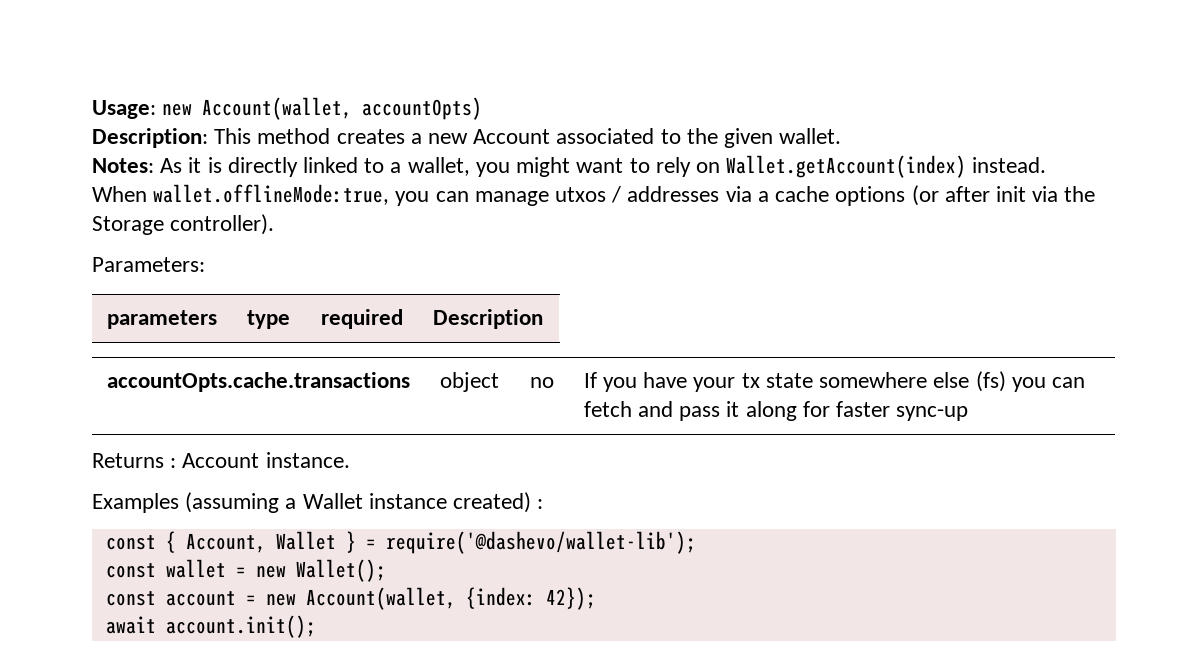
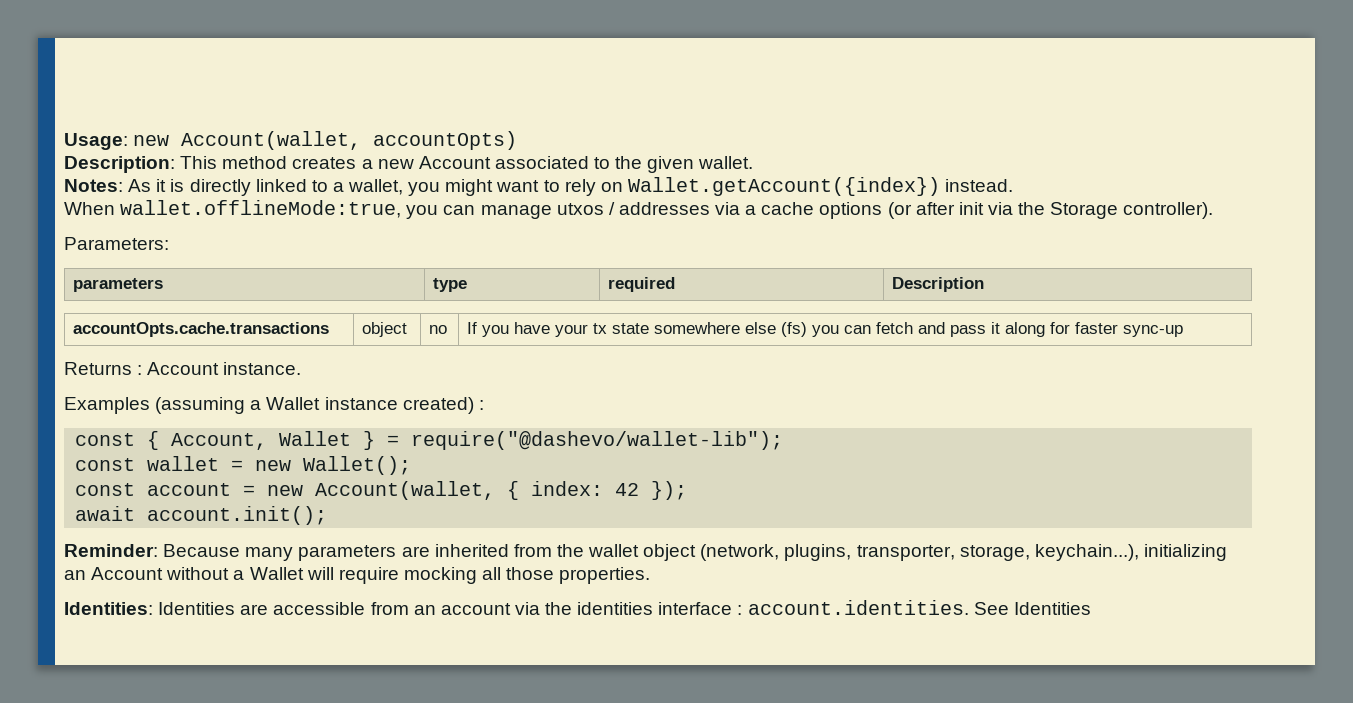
[726,155,967,178] Wallet.getAccount(index) -> [627,177,940,196] Wallet.getAccount({index})
[385,531,696,554] require('@dashevo/wallet-lib'); -> [411,431,784,450] require("@dashevo/wallet-lib");
[465,587,596,610] [105,615,316,638] {index: 42}); // await account.init(); -> [507,481,688,500] [75,506,328,525] [64,544,1227,561] [64,567,651,584] [64,600,1091,615] { index: 42 }); // await account.init(); // Reminder: Because many parameters are inherited from the wallet object (network, plugins, transporter, storage, keychain...), initializing an Account without a Wallet will require mocking all those properties. // Identities: Identities are accessible from an account via the identities interface : account.identities. See Identities

